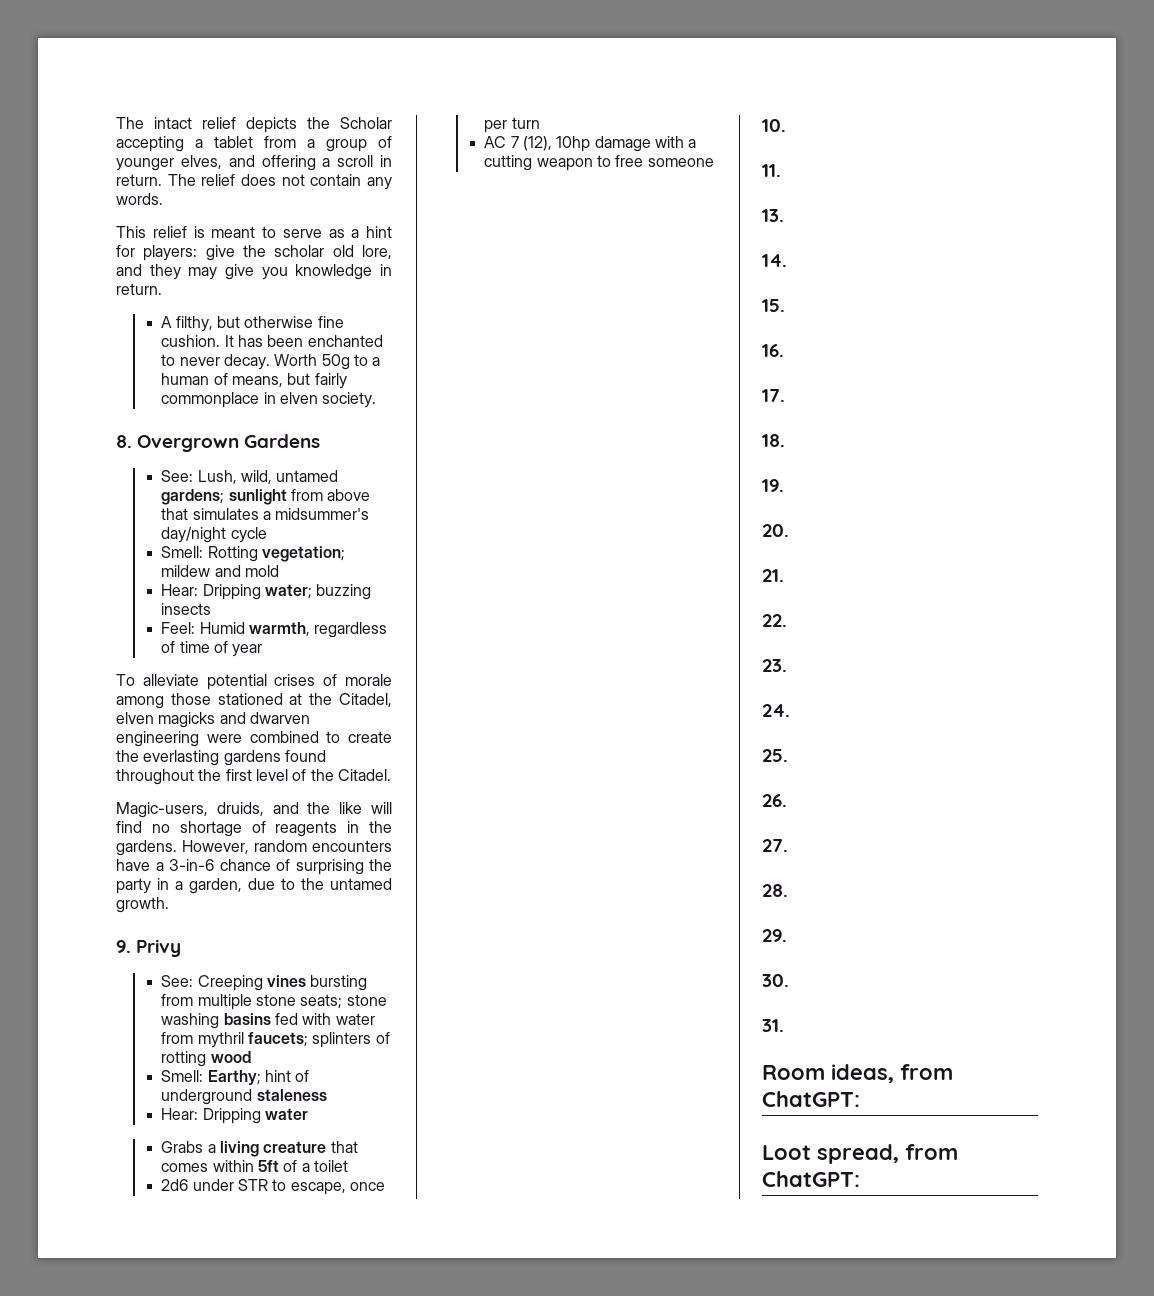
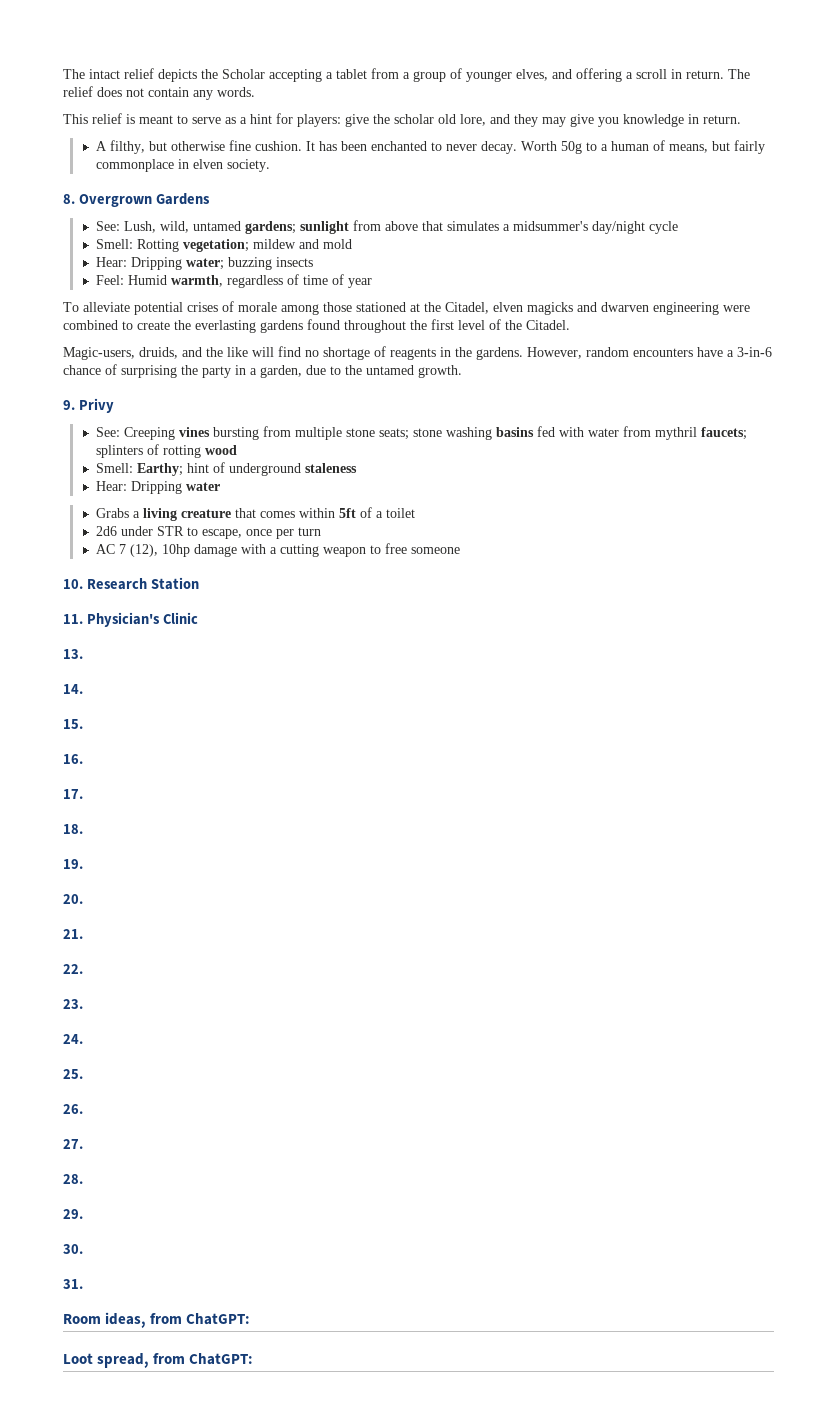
(786, 125) none -> [86,577,199,590] Research Station
(781, 170) none -> [86,612,198,627] Physician's Clinic

